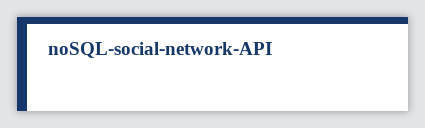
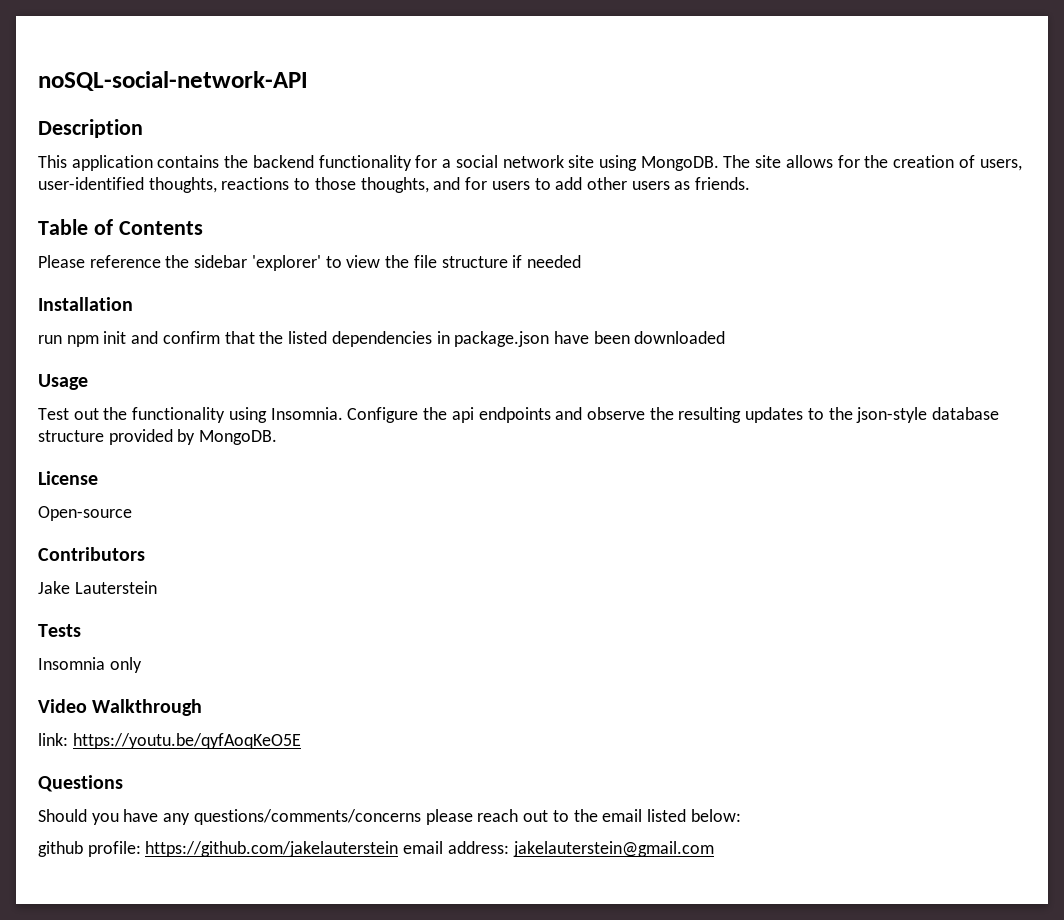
(272, 50) none -> [38,119,143,138] [38,155,1022,171] [38,177,751,193] [38,219,203,235] [38,255,581,271] [38,297,133,311] [38,331,726,347] [38,374,88,390] [38,407,1000,423] [38,429,278,445] [38,471,98,485] [38,506,132,521] [38,547,145,561] [38,581,157,594] [38,624,81,637] [38,657,142,673] [38,699,203,716] [38,733,301,749] [38,775,123,792] [38,809,741,825] [38,841,714,857] // Description // This application contains the backend functionality for a social network site using MongoDB. The site allows for the creation of users, user-identified thoughts, reactions to those thoughts, and for users to add other users as friends. // Table of Contents // Please reference the sidebar 'explorer' to view the file structure if needed // Installation // run npm init and confirm that the listed dependencies in package.json have been downloaded // Usage // Test out the functionality using Insomnia. Configure the api endpoints and observe the resulting updates to the json-style database structure provided by MongoDB. // License // Open-source // Contributors // Jake Lauterstein // Tests // Insomnia only // Video Walkthrough // link: https://youtu.be/qyfAoqKeO5E // Questions // Should you have any questions/comments/concerns please reach out to the email listed below: // github profile: https://github.com/jakelauterstein email address: jakelauterstein@gmail.com

